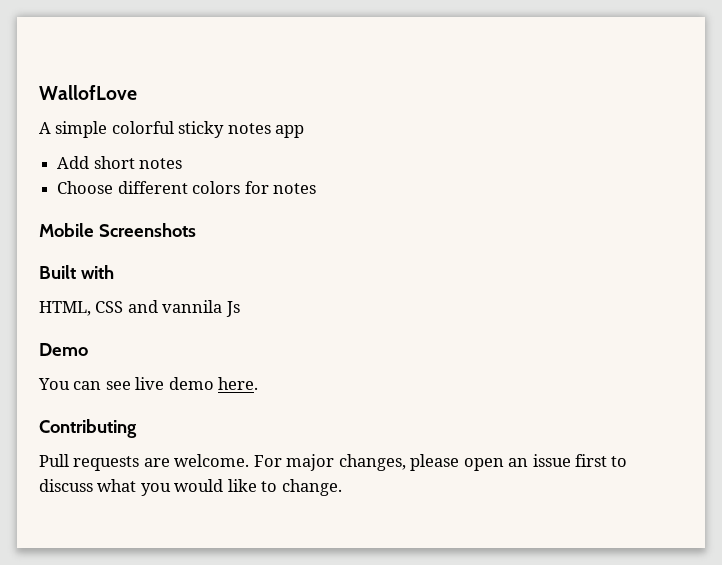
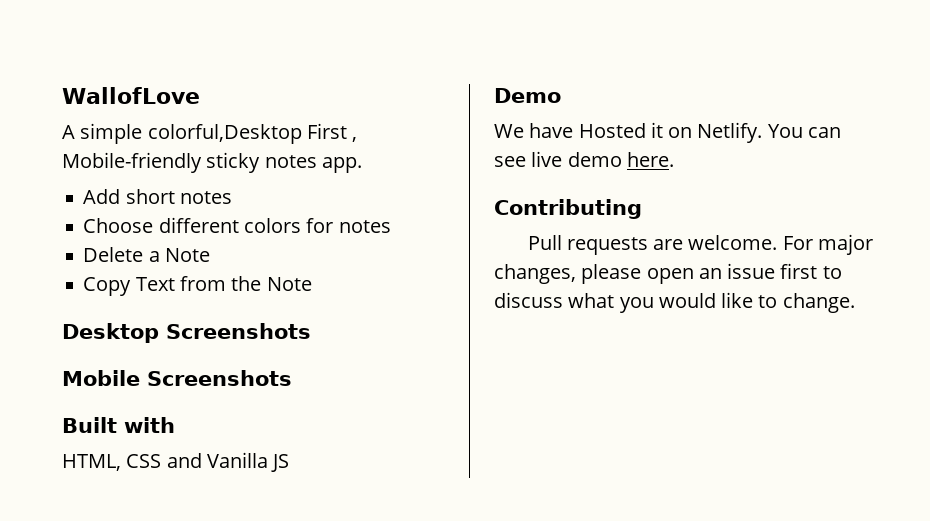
[111,121,174,134] colorful -> [147,123,358,144] [62,152,202,173] colorful,Desktop First , Mobile-friendly
[275,125,305,138] app -> [321,157,362,173] app.
(316, 188) none -> [83,247,210,262] [83,276,312,296] [62,323,311,343] // Delete a Note // Copy Text from the Note // Desktop Screenshots
[162,300,240,317] vannila Js -> [206,452,290,472] Vanilla JS
(88, 349) none -> [494,122,763,143] We have Hosted it on Netlify.

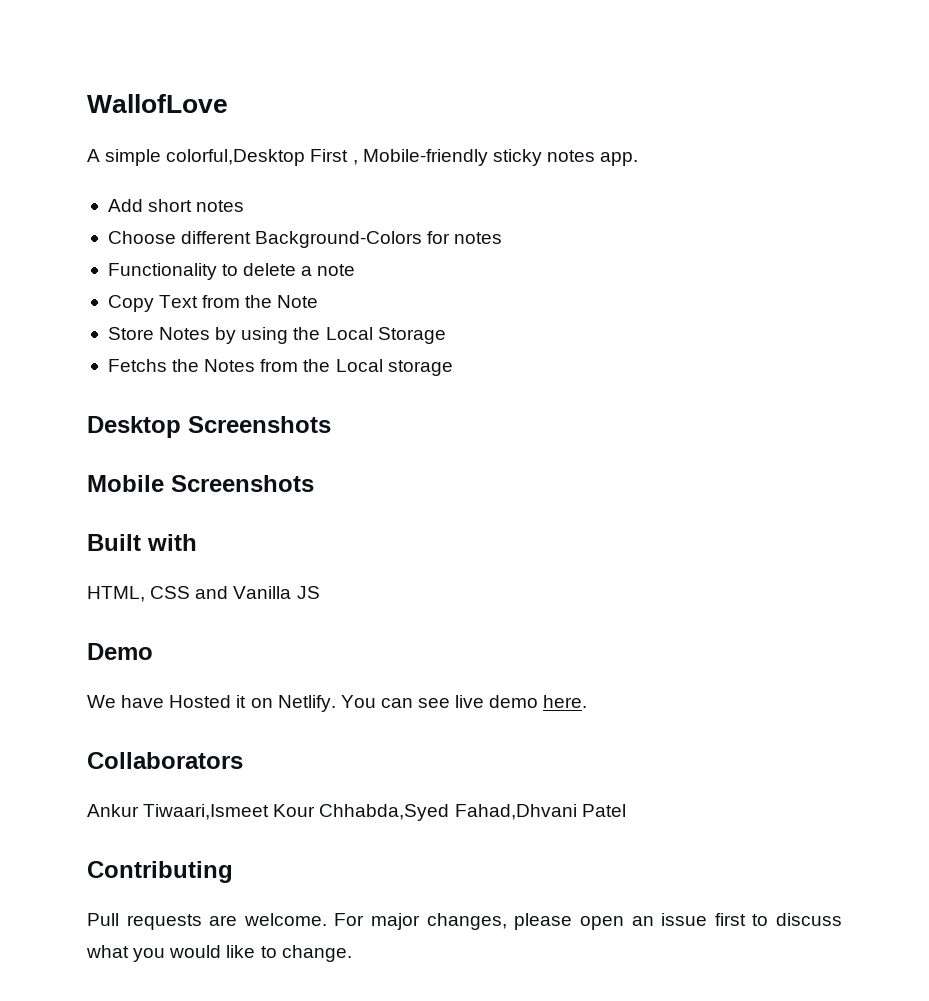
[243,218,301,233] colors -> [255,231,423,248] Background-Colors
[83,247,210,262] Delete a Note -> [107,263,356,280] Functionality to delete a note
(312, 284) none -> [107,327,446,344] [107,359,453,376] // Store Notes by using the Local Storage // Fetchs the Notes from the Local storage
(674, 159) none -> [87,752,243,769] [87,804,626,821] // Collaborators // Ankur Tiwaari,Ismeet Kour Chhabda,Syed Fahad,Dhvani Patel

